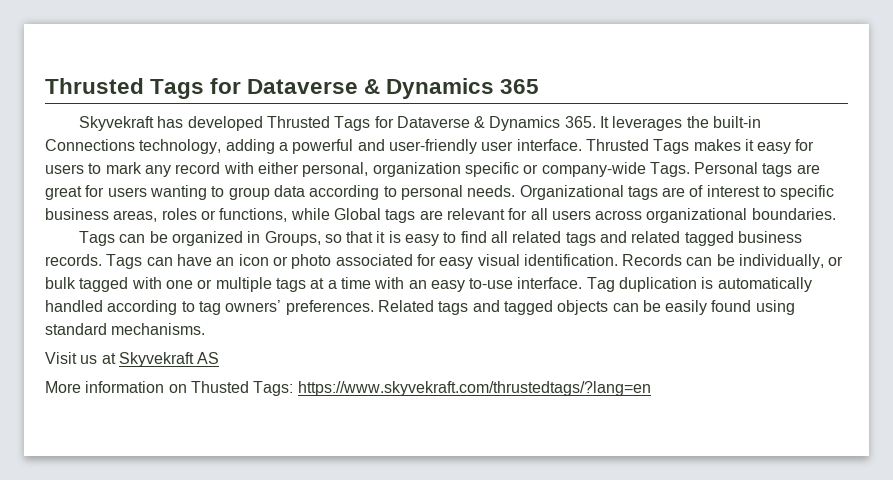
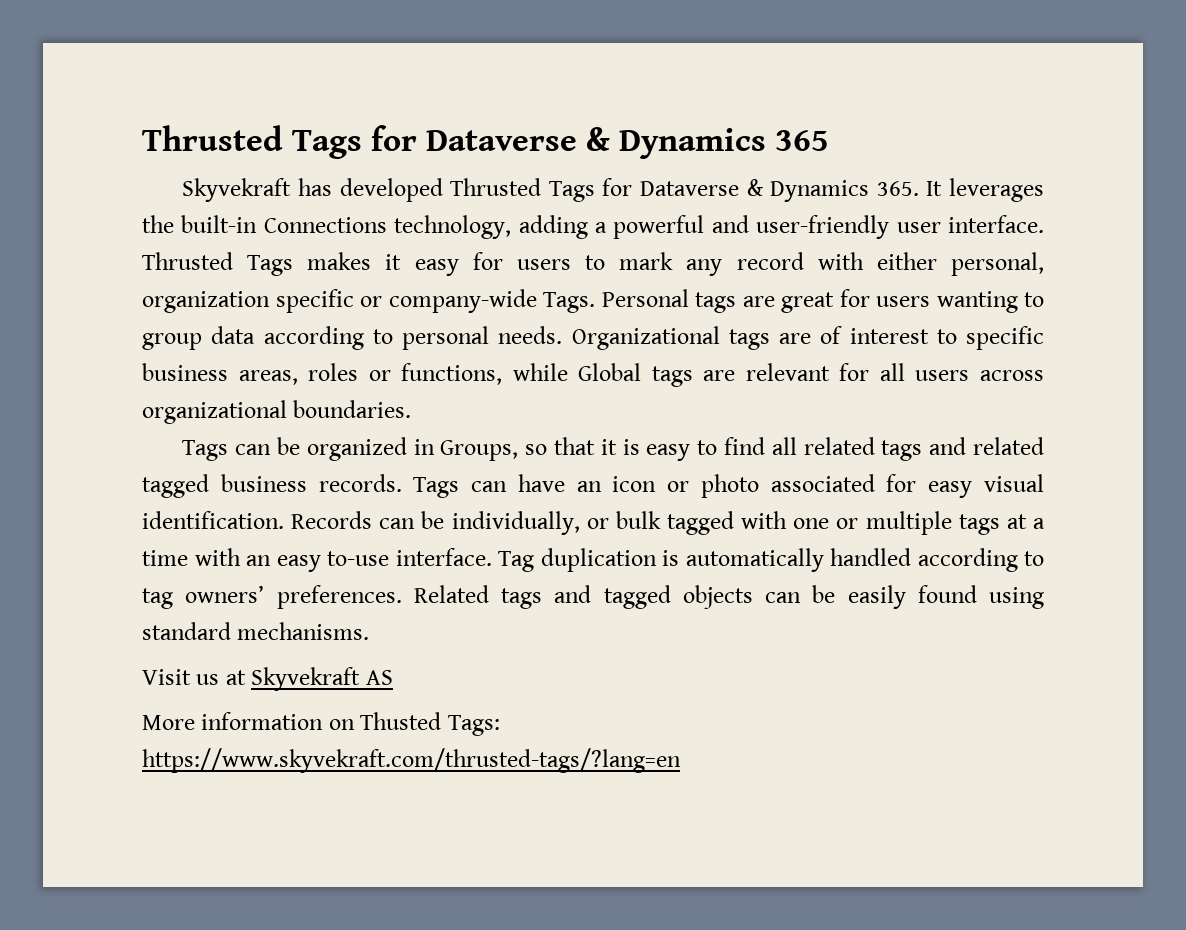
[297,381,651,396] https://www.skyvekraft.com/thrustedtags/?lang=en -> [142,748,681,773] https://www.skyvekraft.com/thrusted-tags/?lang=en

